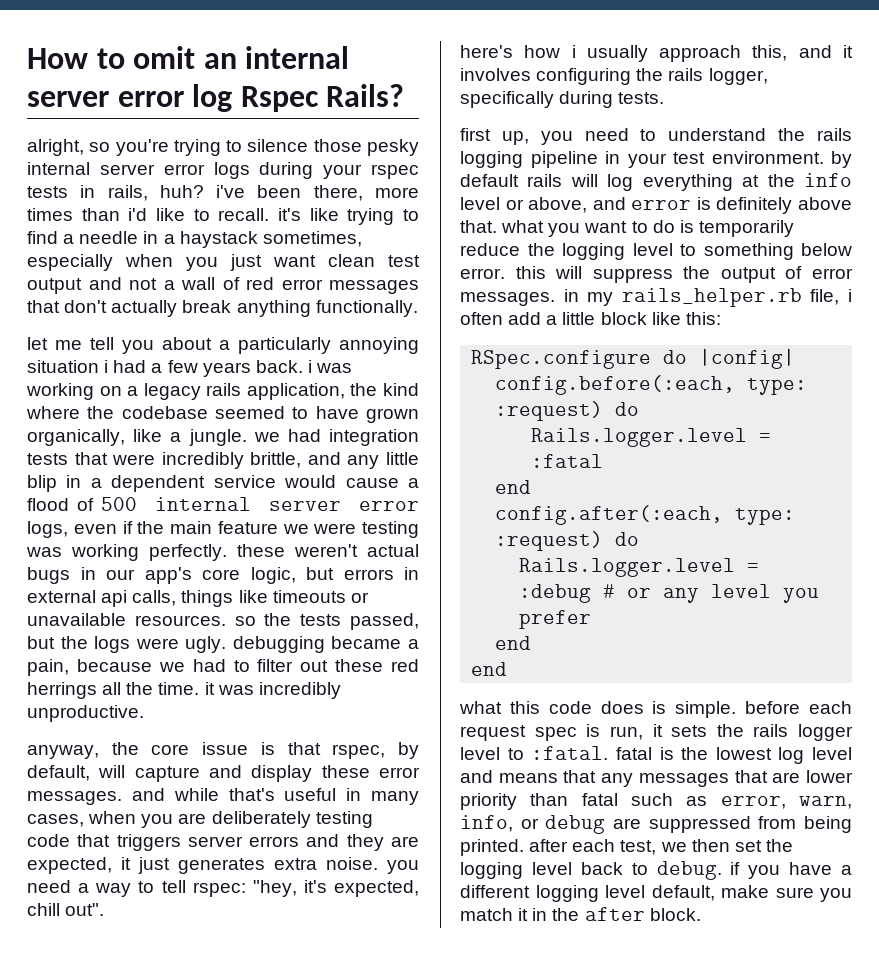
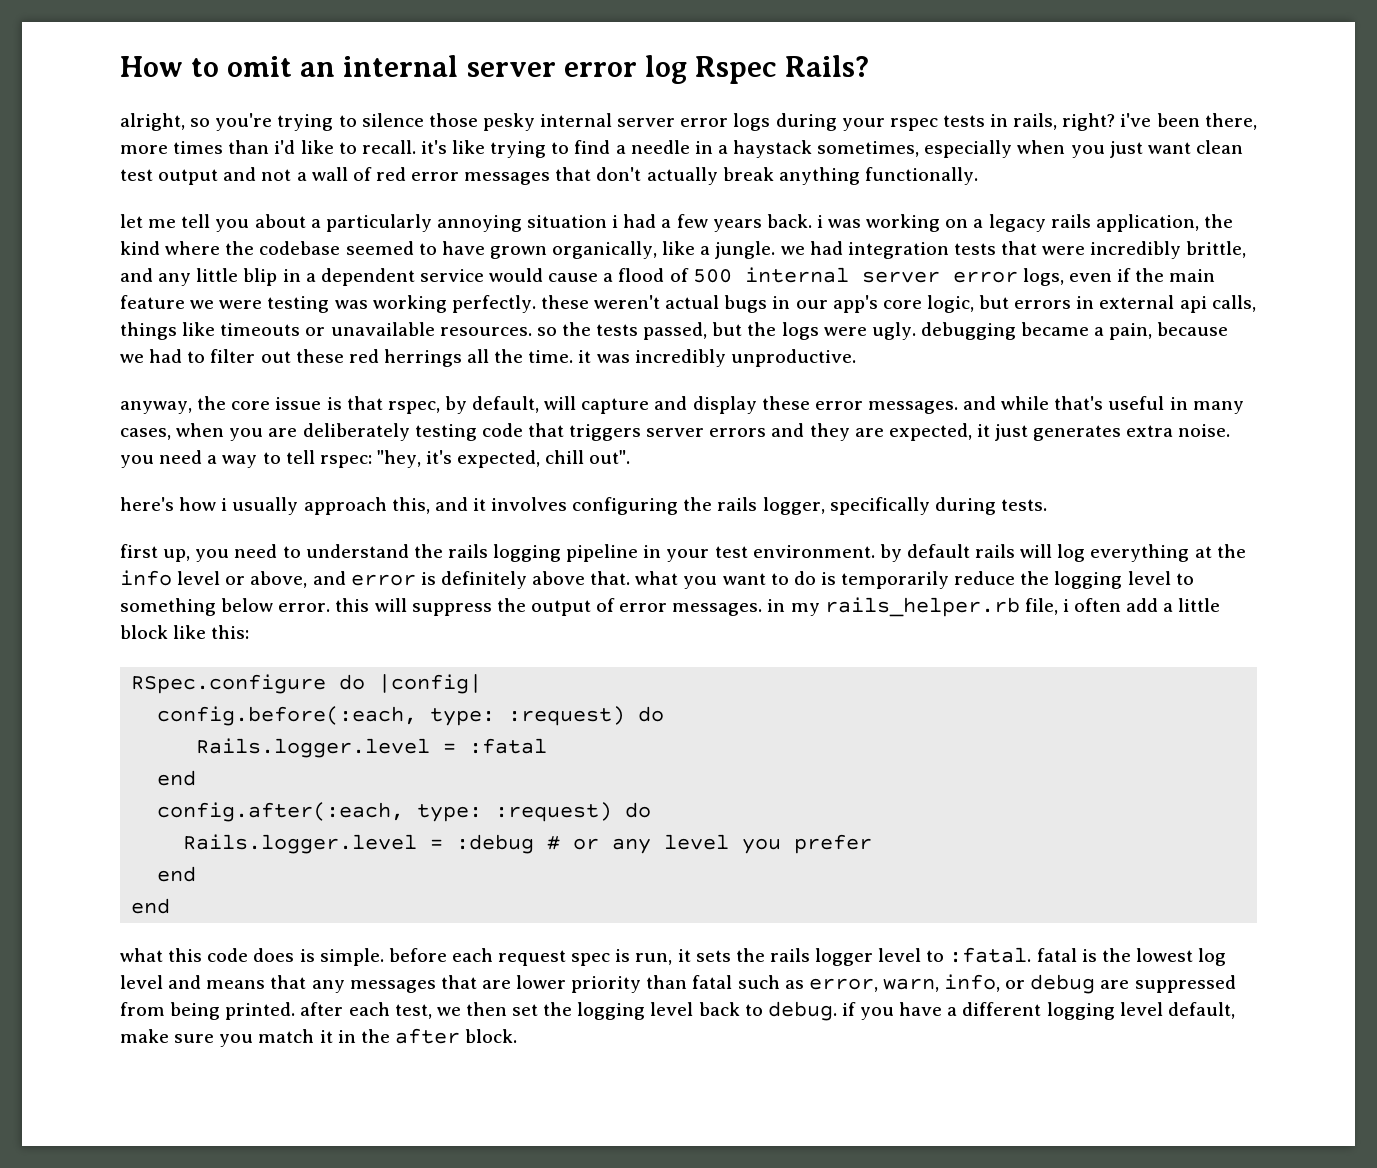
[159,185,204,198] huh? -> [1062,113,1116,131] right?

